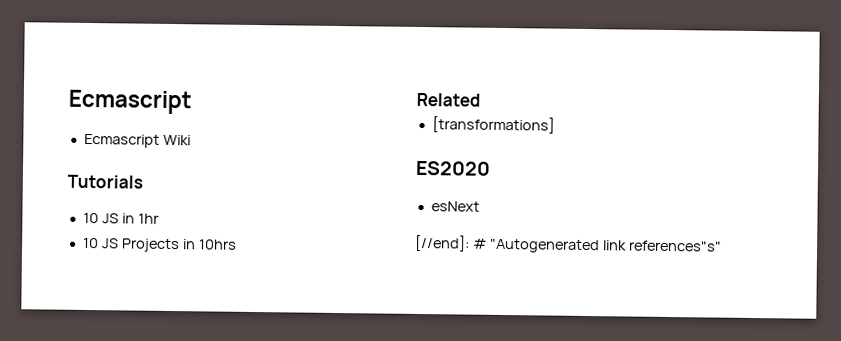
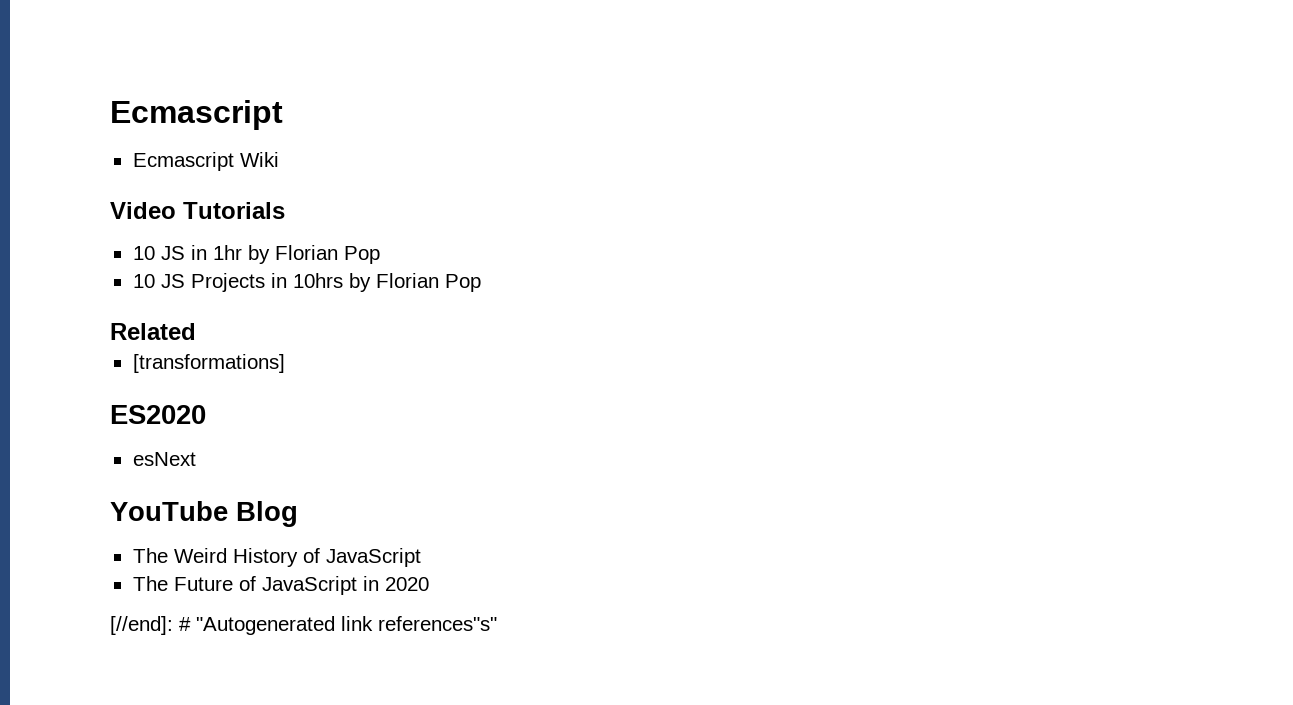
(191, 140) none -> [110,202,176,219] Video
(159, 218) none -> [247,245,380,264] by Florian Pop
(237, 244) none -> [348,273,481,292] by Florian Pop
(480, 206) none -> [110,501,298,527] [132,548,421,567] [132,576,429,595] // YouTube Blog // The Weird History of JavaScript // The Future of JavaScript in 2020

